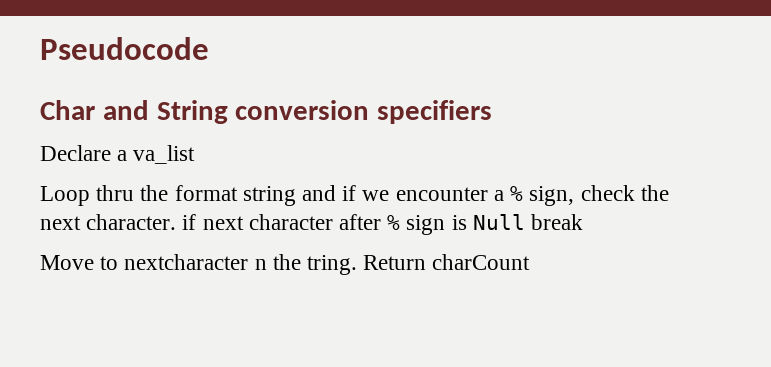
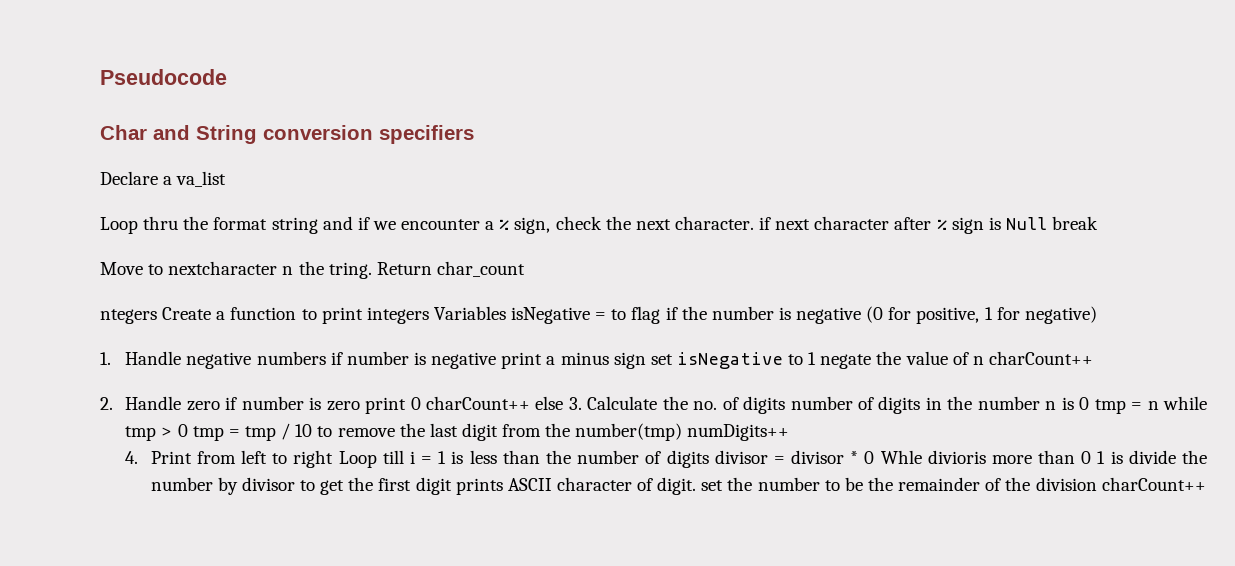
[432,254,531,270] charCount -> [436,261,525,277] [100,306,1097,324] [100,351,1093,369] [100,396,1207,414] [125,423,790,441] [125,450,1207,468] [150,477,1206,495] char_count // ntegers Create a function to print integers Variables isNegative = to flag if the number is negative (0 for positive, 1 for negative) // 1. Handle negative numbers if number is negative print a minus sign set isNegative to 1 negate the value of n charCount++ // 2. Handle zero if number is zero print 0 charCount++ else 3. Calculate the no. of digits number of digits in the number n is 0 tmp = n while tmp > 0 tmp = tmp / 10 to remove the last digit from the number(tmp) numDigits++ // 4. Print from left to right Loop till i = 1 is less than the number of digits divisor = divisor * 0 Whle divioris more than 0 1 is divide the number by divisor to get the first digit prints ASCII character of digit. set the number to be the remainder of the division charCount++

